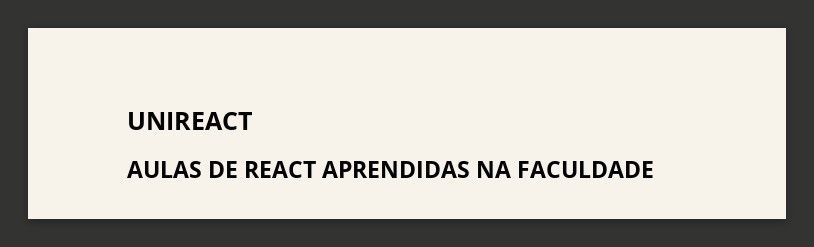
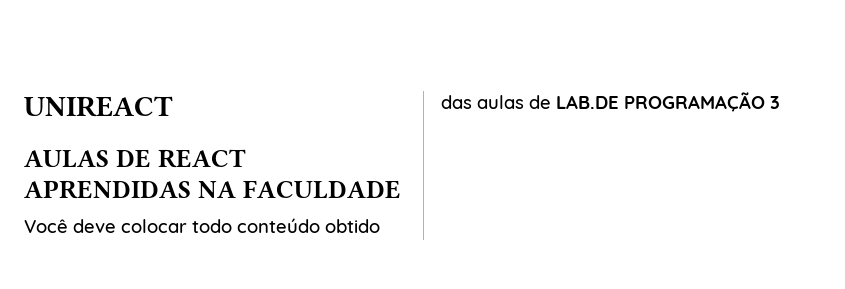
(655, 169) none -> [24,218,380,233] [441,92,780,112] // Você deve colocar todo conteúdo obtido das aulas de LAB.DE PROGRAMAÇÃO 3

